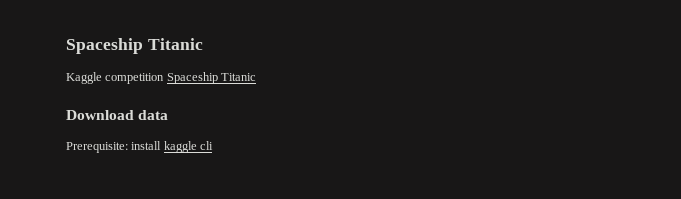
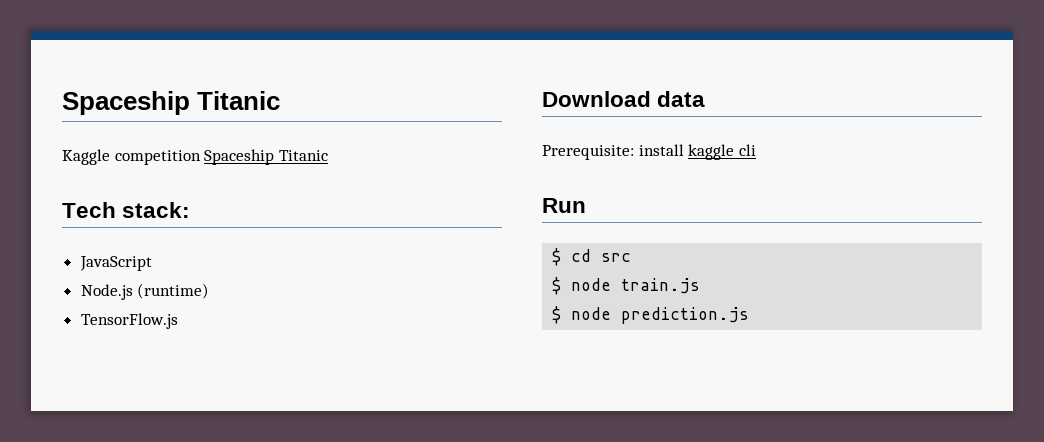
(257, 77) none -> [62,202,191,218] [79,256,152,271] [80,283,210,300] [80,313,178,329] // Tech stack: // JavaScript // Node.js (runtime) // TensorFlow.js
(214, 145) none -> [542,198,586,213] [552,248,632,266] [552,277,701,295] [552,306,750,324] // Run // $ cd src // $ node train.js // $ node prediction.js

